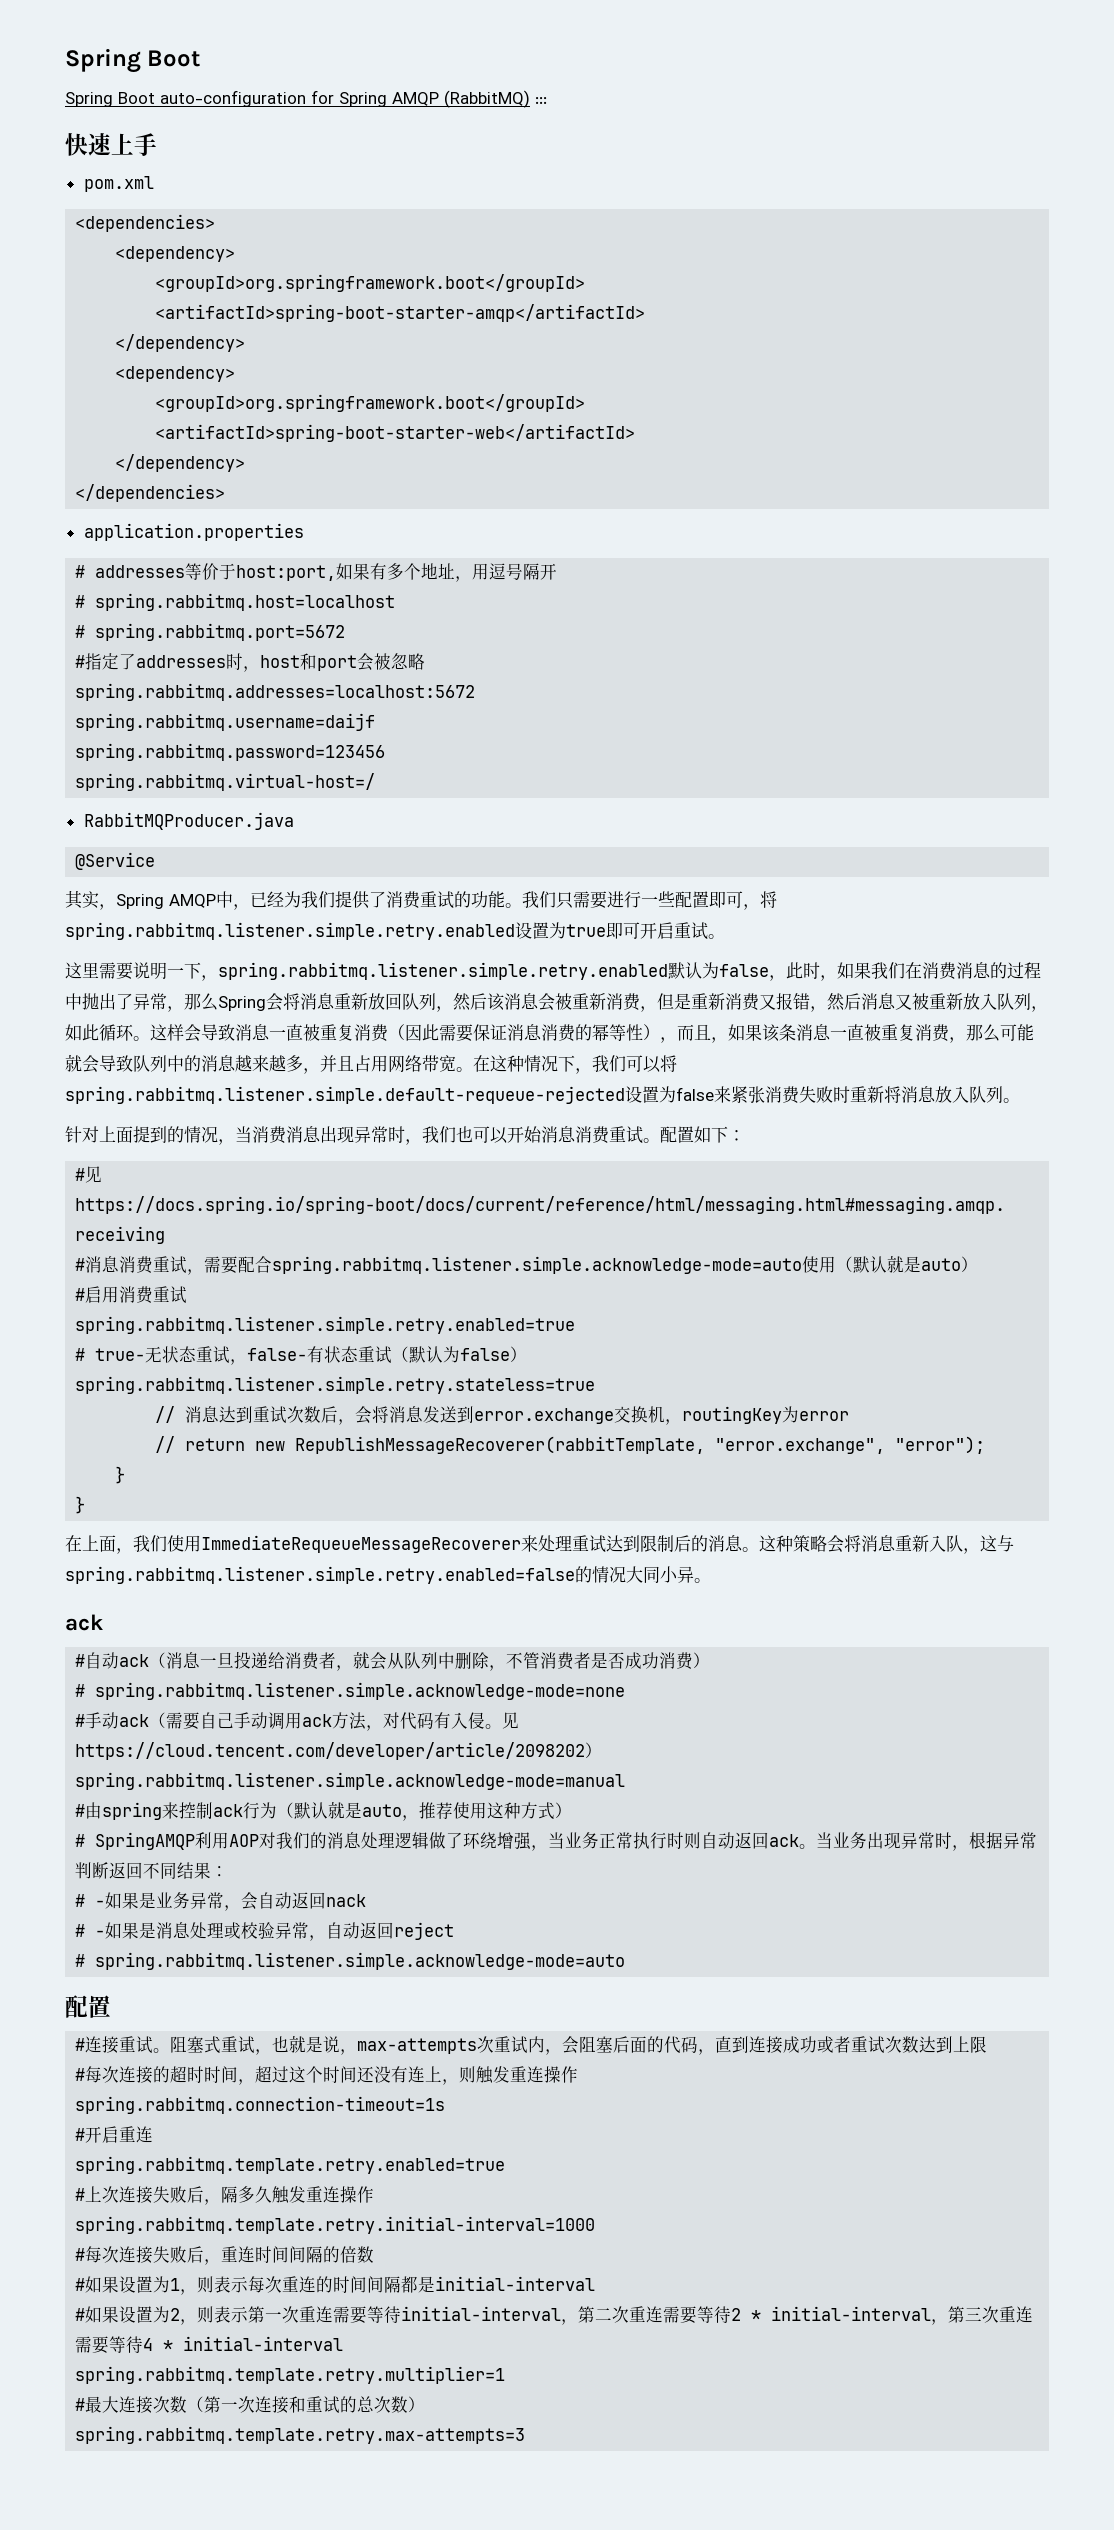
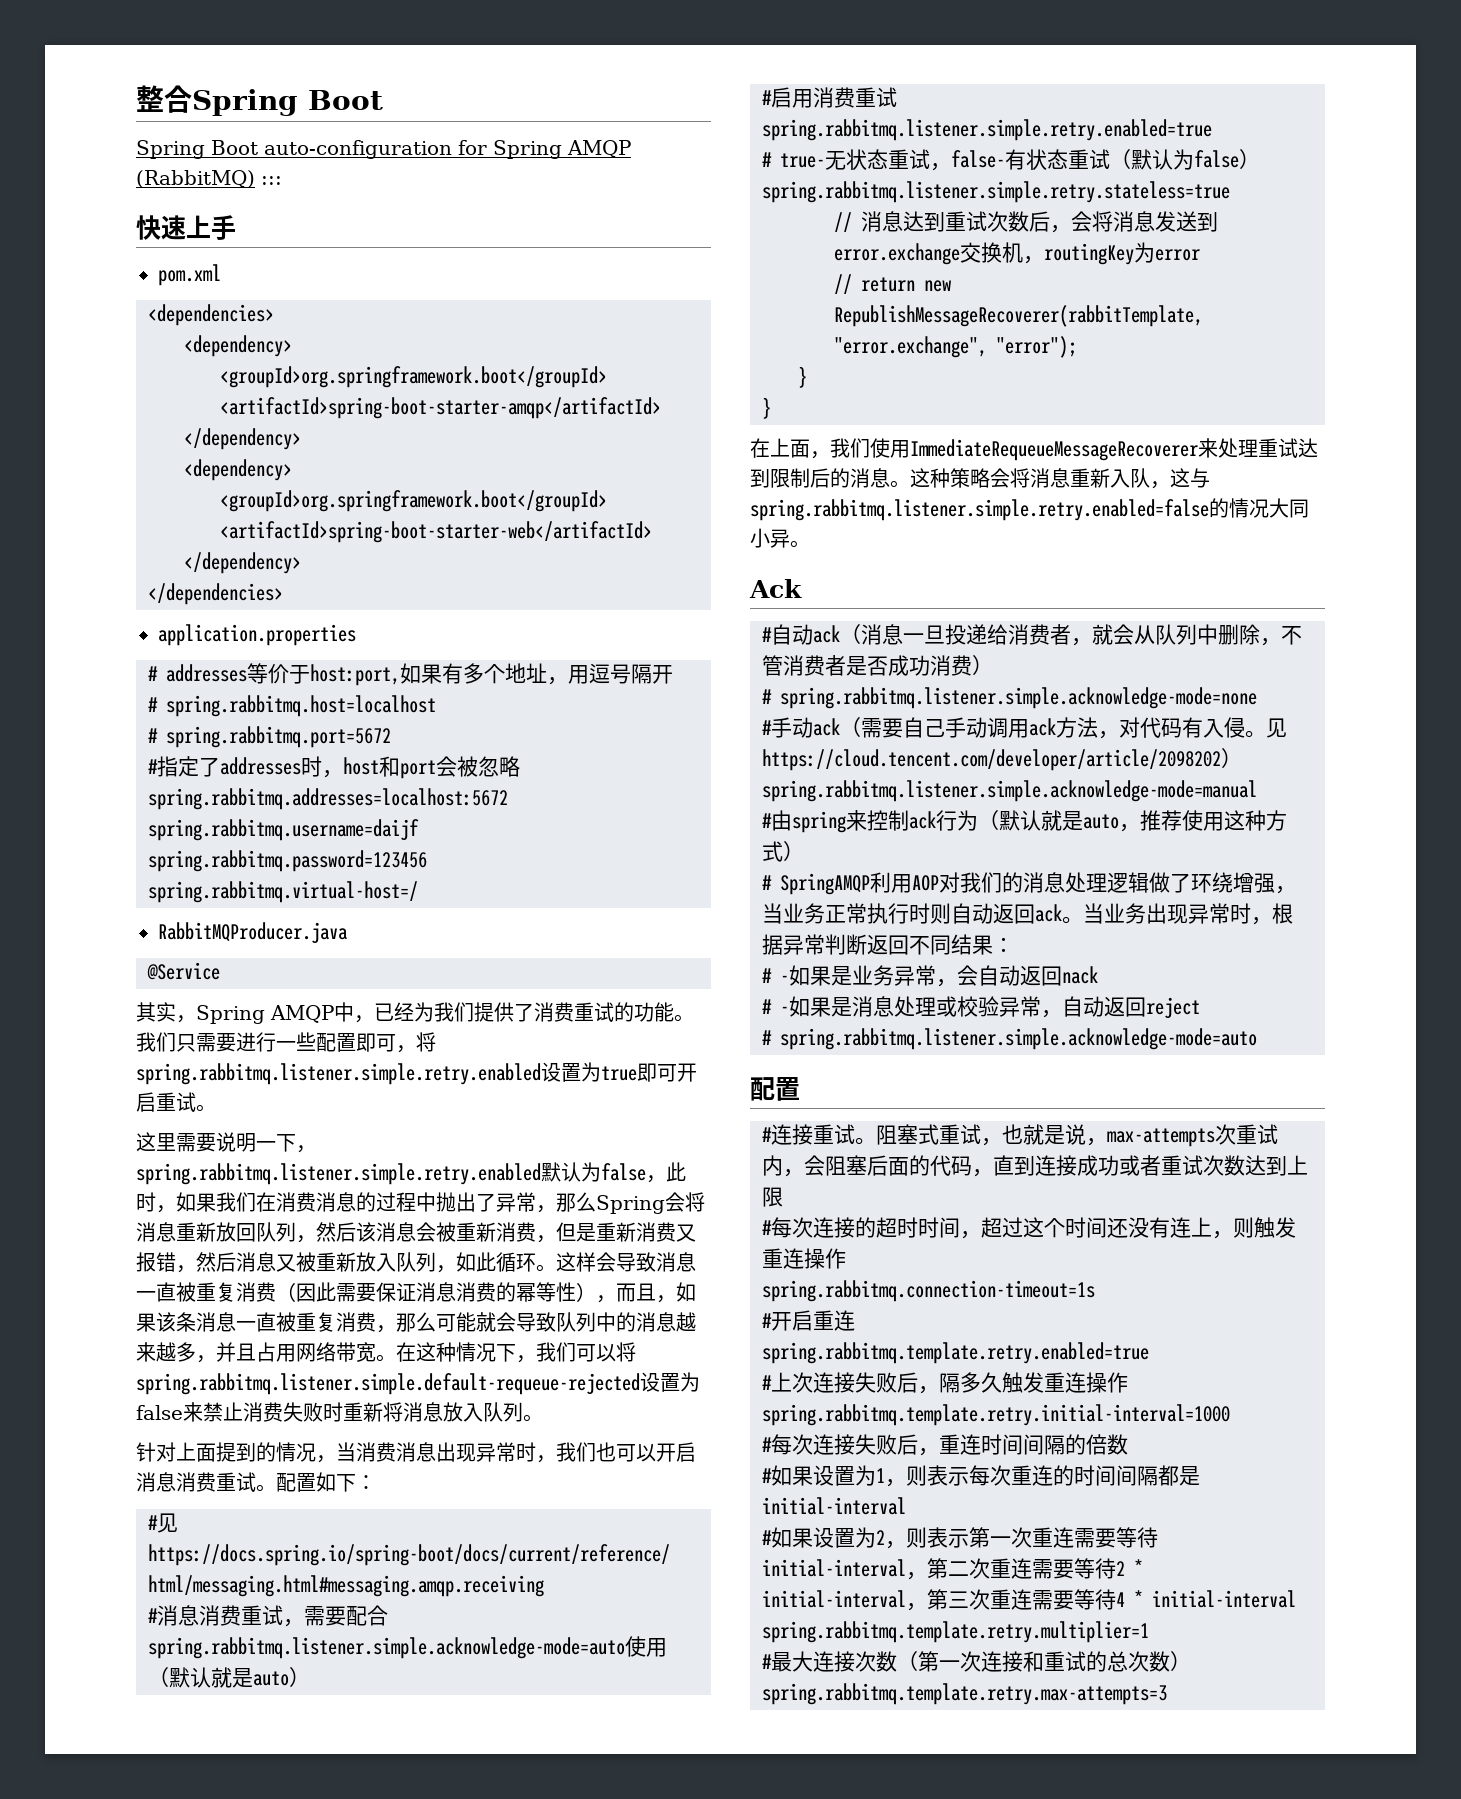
(65, 60) none -> [136,85,192,113] 整合
[731,1086,765,1103] 紧张 -> [203,1402,243,1422] 禁止
[524,1126,542,1143] 始 -> [676,1442,696,1462] 启
[65,1614,103,1631] ack -> [749,579,802,598] Ack

